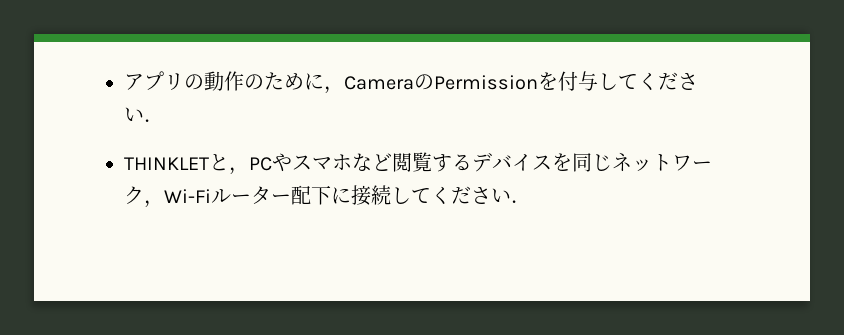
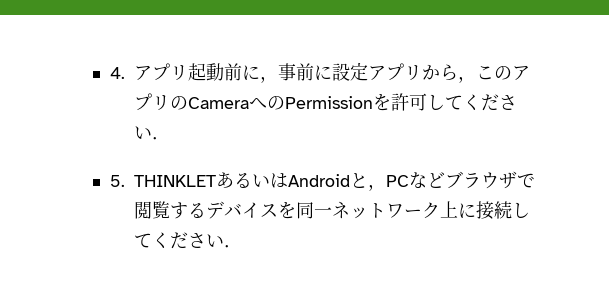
[124,71,415,94] アプリの動作のために，Camera -> [109,62,530,83] [133,93,267,111] 4.アプリ起動前に，事前に設定アプリから，このアプリのCameraへ
[558,71,599,91] 付与 -> [390,93,427,111] 許可
[124,153,393,175] THINKLETと，PCやスマホなど -> [109,171,535,191] 5. THINKLETあるいはAndroidと，PCなどブラウザで
[592,154,613,171] じ -> [313,207,332,217] 一
[144,185,332,208] ，Wi-Fiルーター配下 -> [439,201,458,218] 上

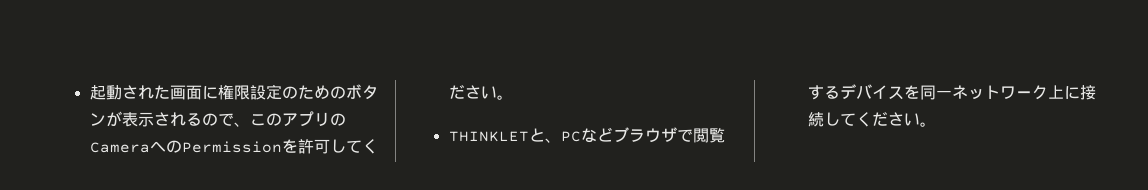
[109,62,476,83] 4.アプリ起動前に，事前に設定アプリから， -> [89,84,378,100] [89,111,250,127] 起動された画面に権限設定のためのボタンが表示されるので、
[151,137,170,140] [109,172,386,191] ． // 5. THINKLETあるいはAndroidと， -> [496,95,513,100] [448,128,561,143] 。 // THINKLETと、
[223,245,242,248] ． -> [919,122,936,127] 。

